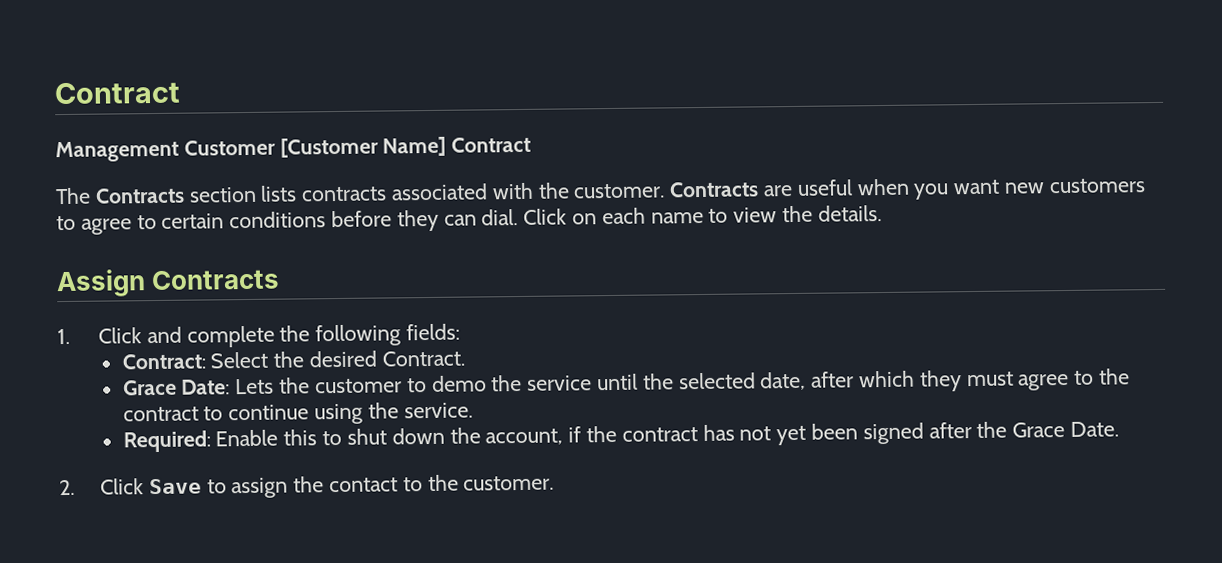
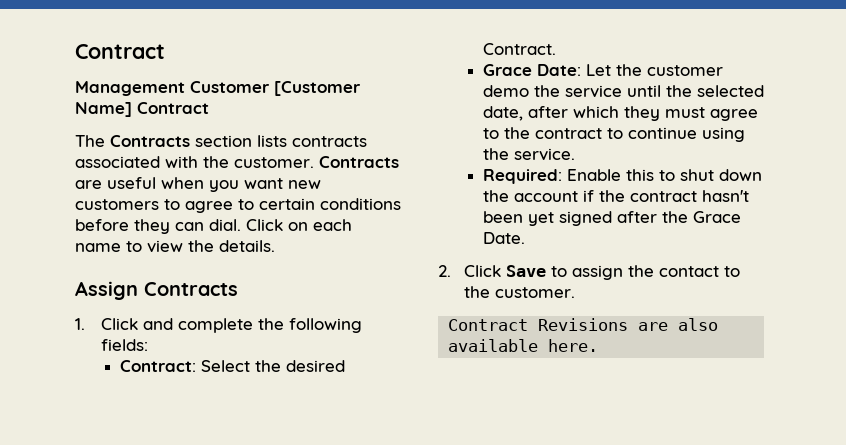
[235,378,275,395] Lets -> [585,64,611,76] Let
[406,378,427,393] to -> (723, 70) none
[485,428,564,446] account, -> [513,191,578,202] account
[702,423,858,446] has not yet been -> [701,190,749,202] [482,211,554,226] hasn't been yet
(555, 483) none -> [448,318,719,331] [448,339,599,352] // Contract Revisions are also available here.

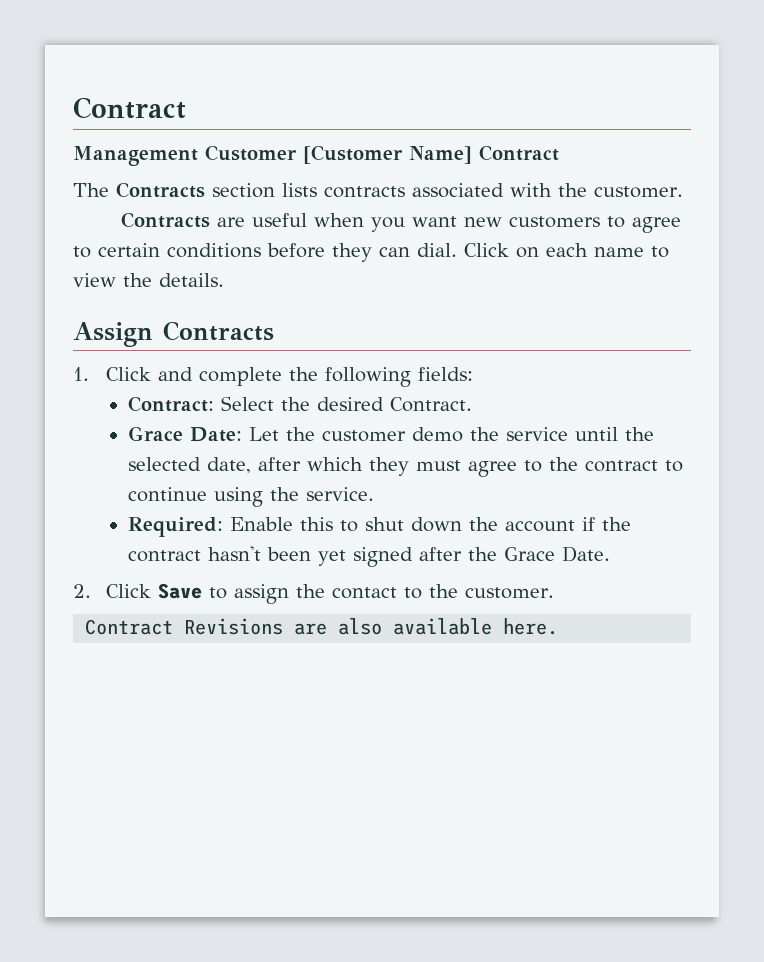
(314, 162) none -> (683, 192) //

